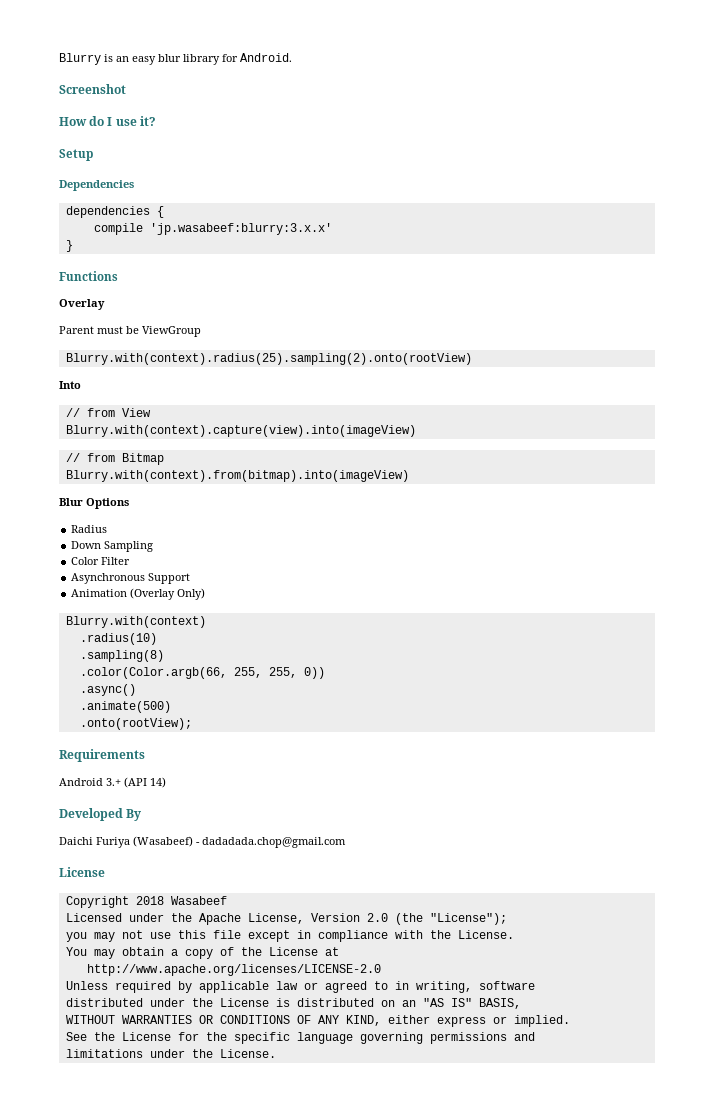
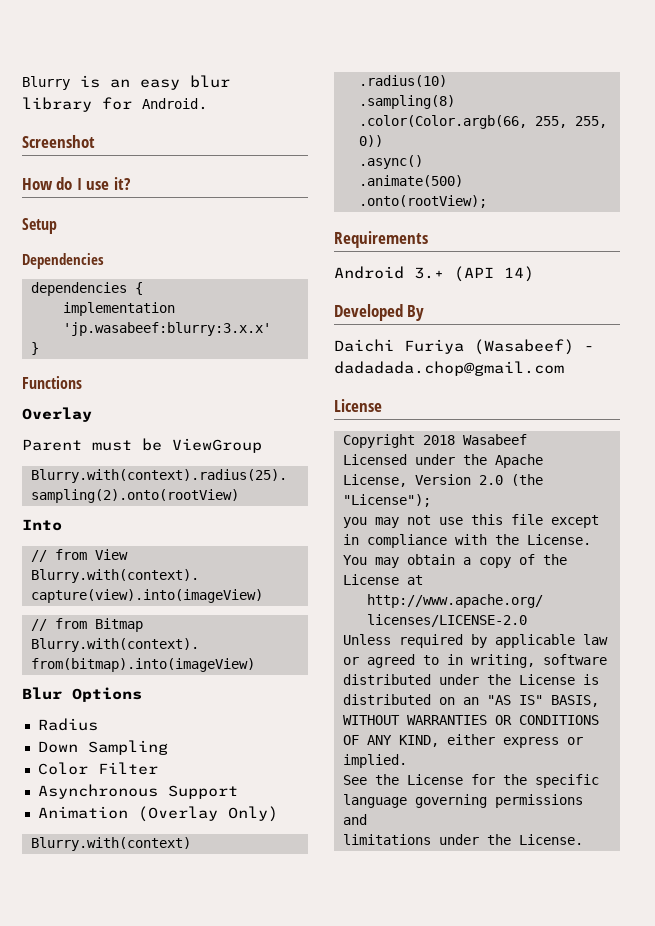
[93,223,143,235] compile -> [62,302,175,316] implementation

